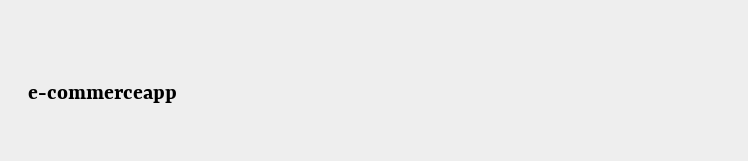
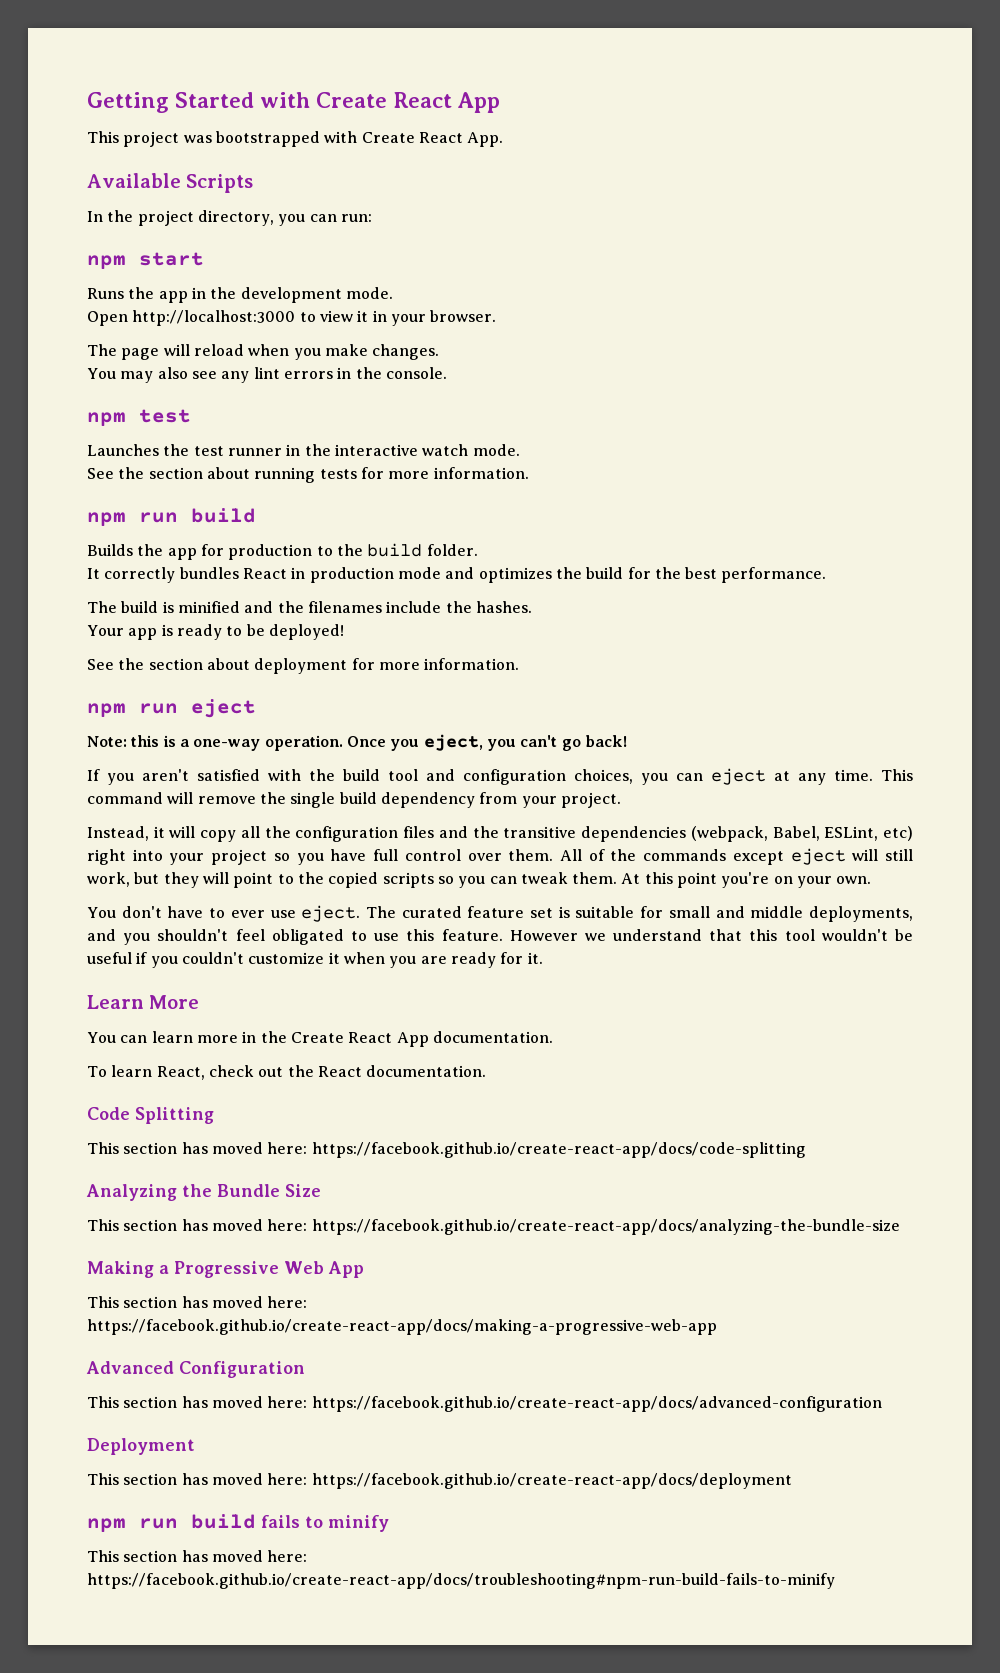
[28,89,177,103] e-commerceapp -> [87,92,501,113] [87,131,504,147] [87,173,254,193] [87,210,372,226] [87,252,204,269] [87,287,393,303] [87,310,497,326] [87,344,440,360] [87,367,447,383] [87,409,191,426] [87,444,520,456] [87,467,529,483] [87,508,256,526] [87,543,478,560] [87,567,827,583] [87,601,532,613] [87,624,344,640] [87,658,520,674] [87,699,256,718] [87,734,627,751] [87,768,913,785] [87,792,621,808] [87,826,914,842] [87,848,913,865] [87,872,872,888] [87,905,914,922] [87,929,913,945] [87,952,543,968] [87,995,200,1009] [87,1031,553,1047] [87,1065,487,1080] [87,1107,214,1124] [87,1142,806,1158] [86,1184,321,1201] [87,1219,900,1235] [87,1261,364,1278] [87,1296,308,1308] [87,1319,717,1335] [86,1361,305,1378] [87,1396,882,1412] [87,1438,195,1455] [87,1473,792,1489] [87,1514,389,1532] [87,1550,308,1562] [87,1573,835,1589] Getting Started with Create React App // This project was bootstrapped with Create React App. // Available Scripts // In the project directory, you can run: // npm start // Runs the app in the development mode. // Open http://localhost:3000 to view it in your browser. // The page will reload when you make changes. // You may also see any lint errors in the console. // npm test // Launches the test runner in the interactive watch mode. // See the section about running tests for more information. // npm run build // Builds the app for production to the build folder. // It correctly bundles React in production mode and optimizes the build for the best performance. // The build is minified and the filenames include the hashes. // Your app is ready to be deployed! // See the section about deployment for more information. // npm run eject // Note: this is a one-way operation. Once you eject, you can't go back! // If you aren't satisfied with the build tool and configuration choices, you can eject at any time. This command will remove the single build dependency from your project. // Instead, it will copy all the configuration files and the transitive dependencies (webpack, Babel, ESLint, etc) right into your project so you have full control over them. All of the commands except eject will still work, but they will point to the copied scripts so you can tweak them. At this point you're on your own. // You don't have to ever use eject. The curated feature set is suitable for small and middle deployments, and you shouldn't feel obligated to use this feature. However we understand that this tool wouldn't be useful if you couldn't customize it when you are ready for it. // Learn More // You can learn more in the Create React App documentation. // To learn React, check out the React documentation. // Code Splitting // This section has moved here: https://facebook.github.io/create-react-app/docs/code-splitting // Analyzing the Bundle Size // This section has moved here: https://facebook.github.io/create-react-app/docs/analyzing-the-bundle-size // Making a Progressive Web App // This section has moved here: https://facebook.github.io/create-react-app/docs/making-a-progressive-web-app // Advanced Configuration // This section has moved here: https://facebook.github.io/create-react-app/docs/advanced-configuration // Deployment // This section has moved here: https://facebook.github.io/create-react-app/docs/deployment // npm run build fails to minify // This section has moved here: https://facebook.github.io/create-react-app/docs/troubleshooting#npm-run-build-fails-to-minify

